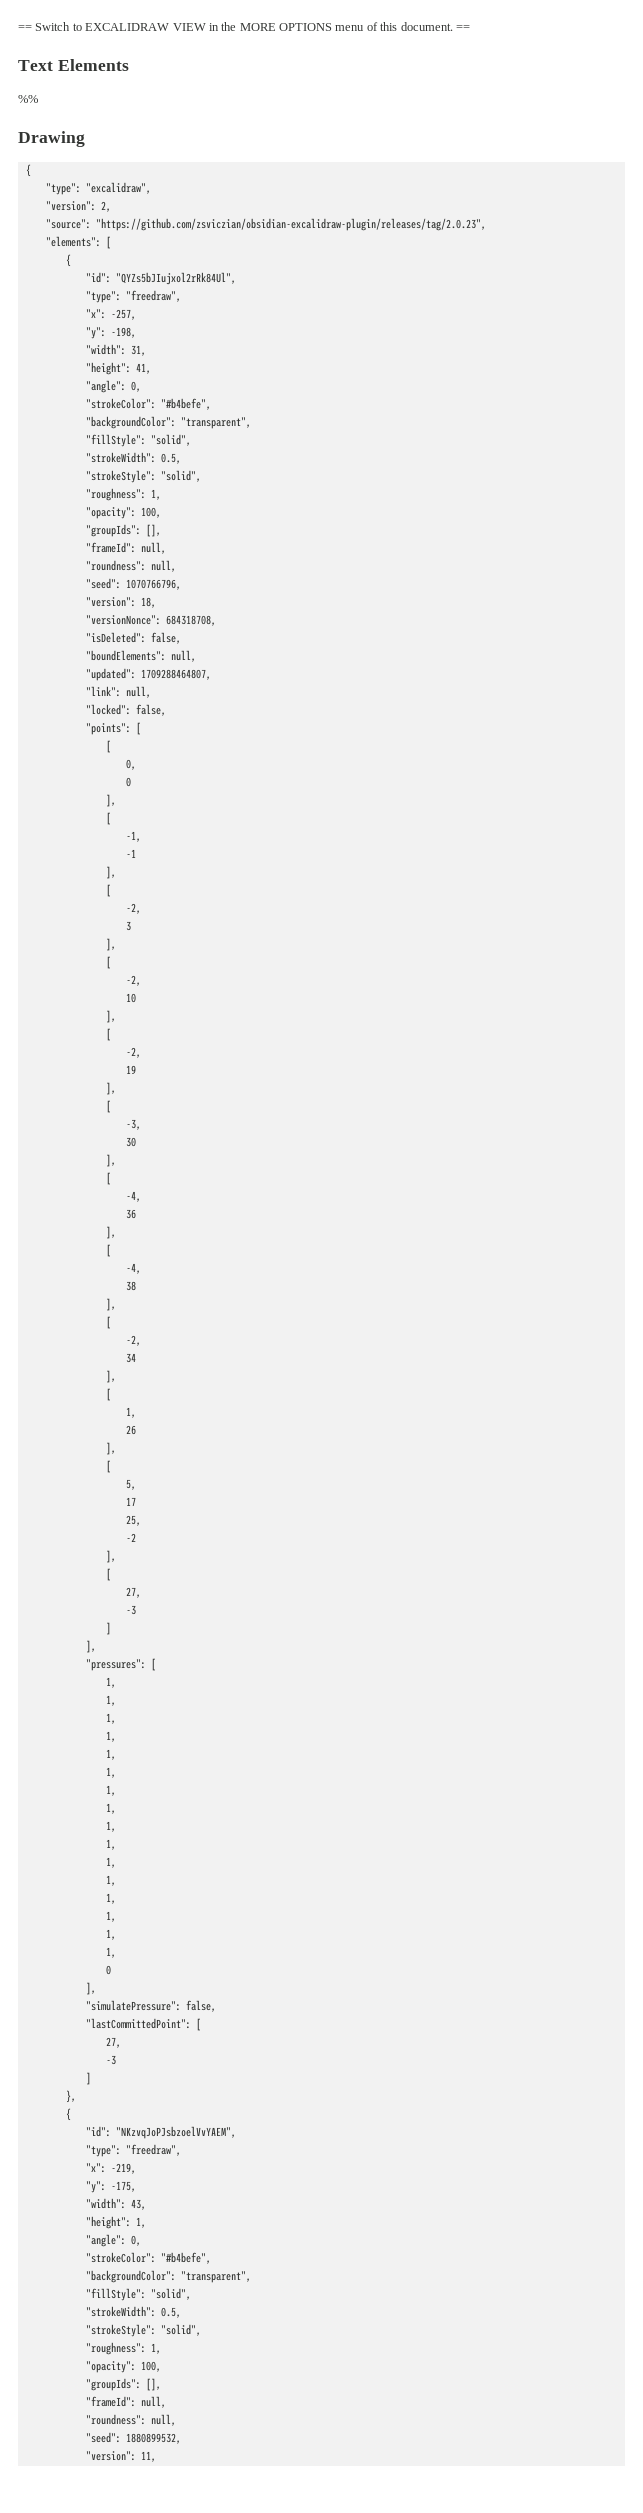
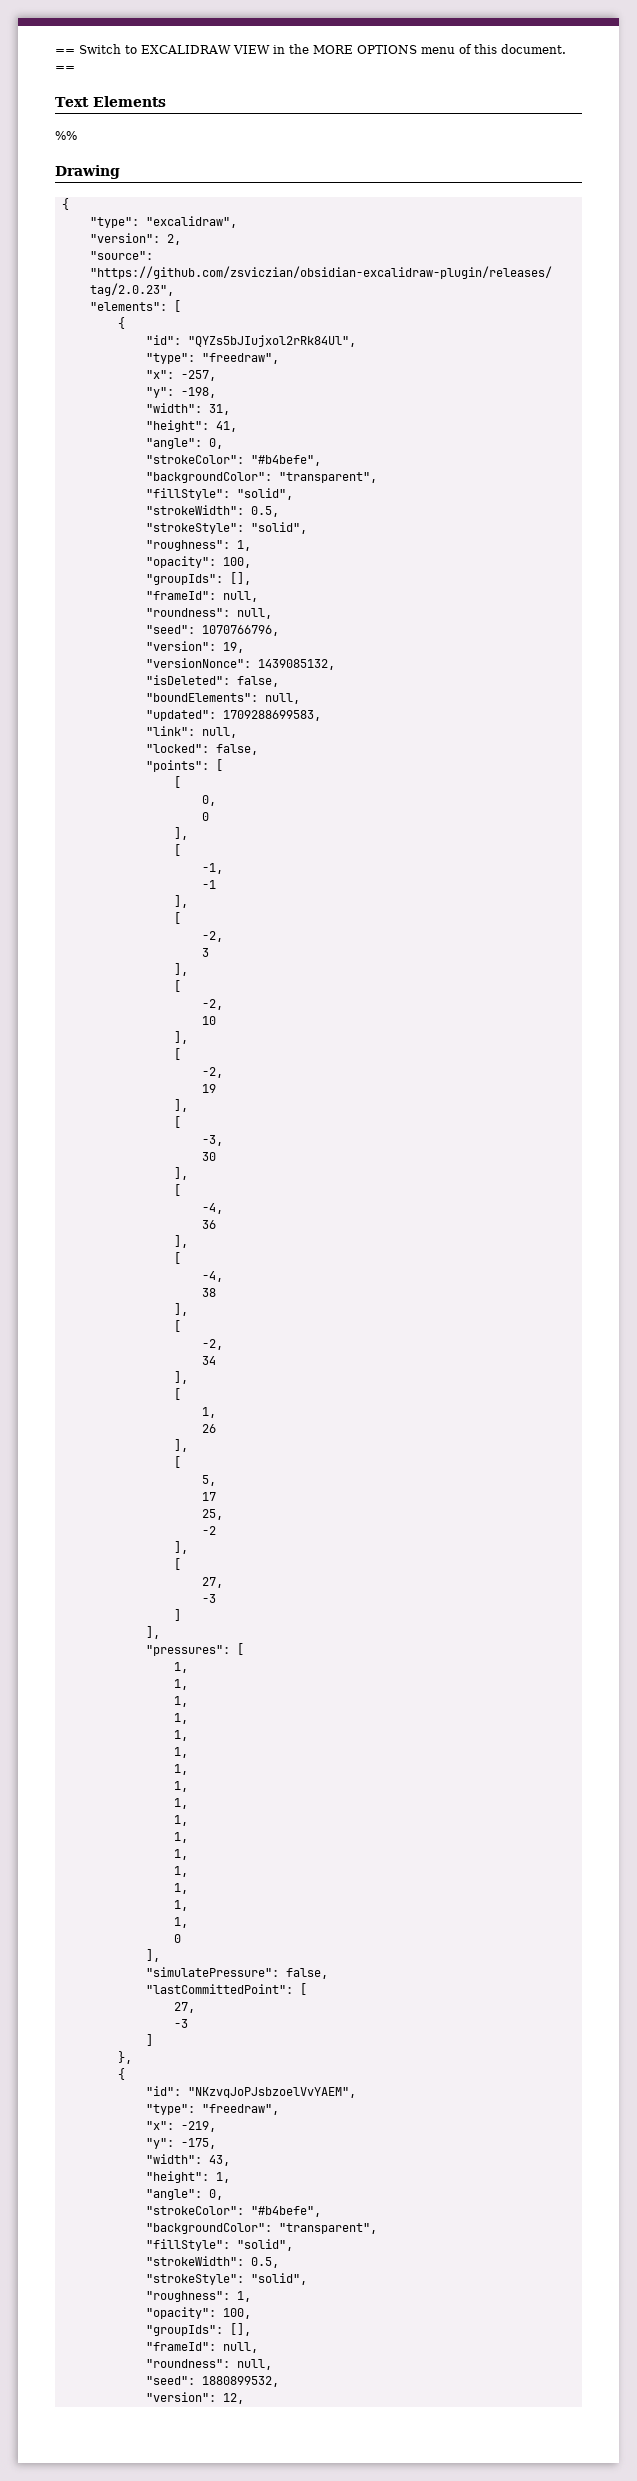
[140,597,156,608] 18, -> [222,642,244,653] 19,
[165,615,216,626] 684318708, -> [257,659,335,670] 1439085132,
[140,669,211,680] 1709288464807, -> [222,710,321,721] 1709288699583,
[140,2451,156,2462] 11, -> [222,2393,244,2404] 12,

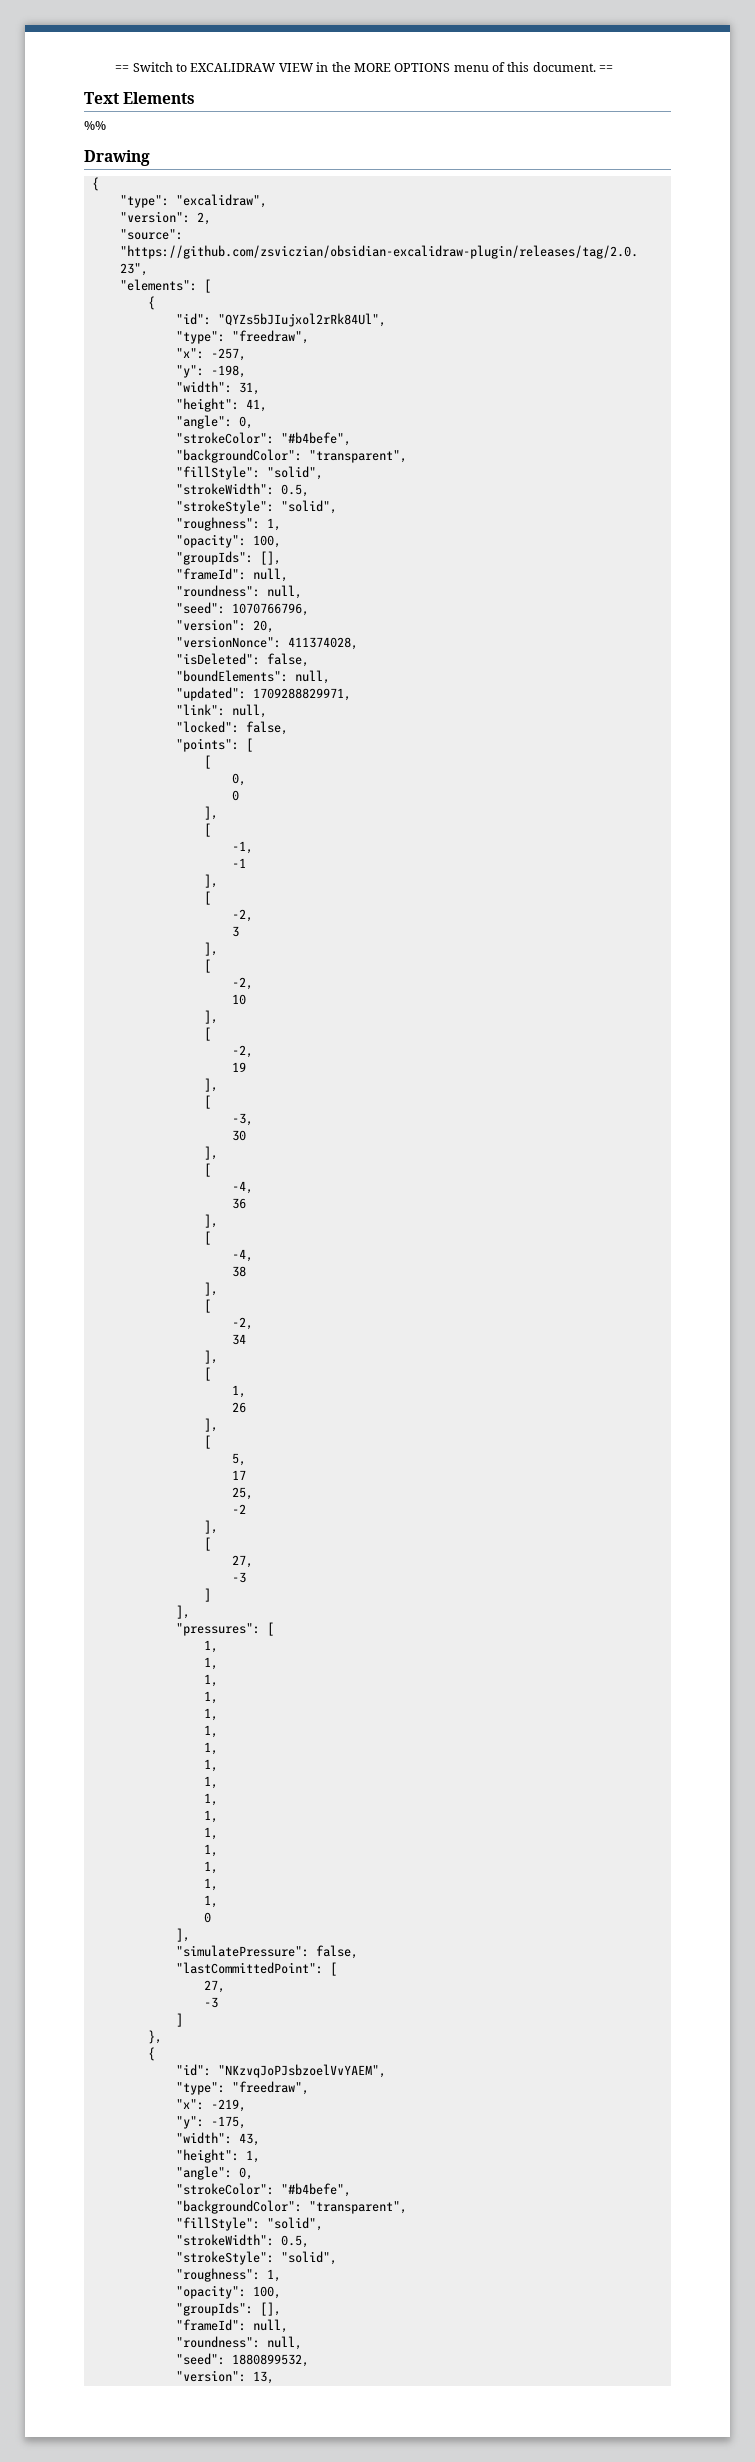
[222,642,244,653] 19, -> [252,620,274,633] 20,
[257,659,335,670] 1439085132, -> [287,637,358,650] 411374028,
[222,710,321,721] 1709288699583, -> [252,688,351,701] 1709288829971,
[222,2393,244,2404] 12, -> [252,2371,274,2384] 13,

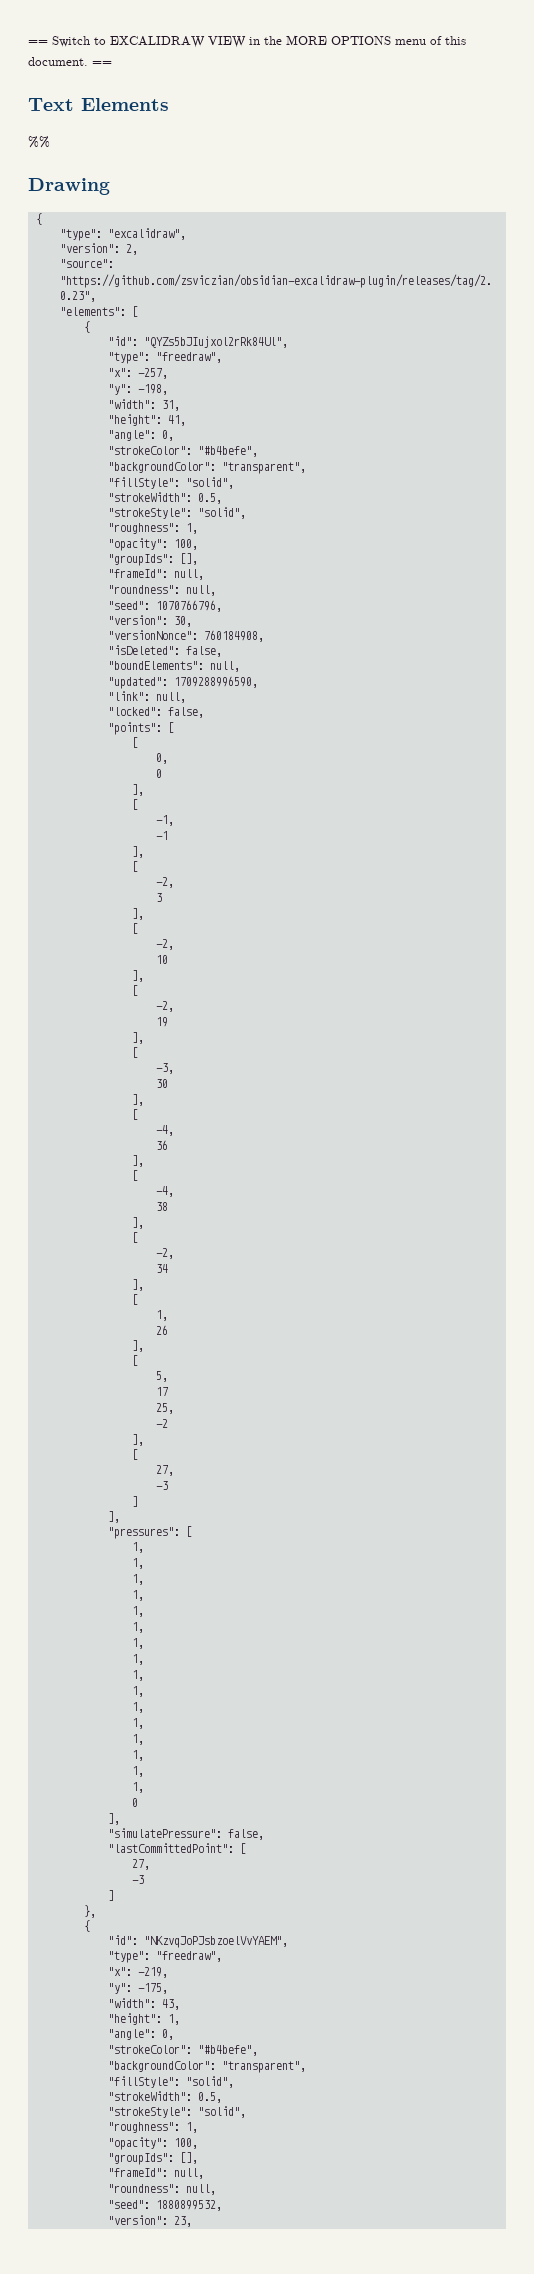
[252,620,274,633] 20, -> [173,616,192,627] 30,
[287,637,358,650] 411374028, -> [203,630,264,642] 760184908,
[252,688,351,701] 1709288829971, -> [173,676,258,688] 1709288996590,
[252,2371,274,2384] 13, -> [173,2216,192,2227] 23,

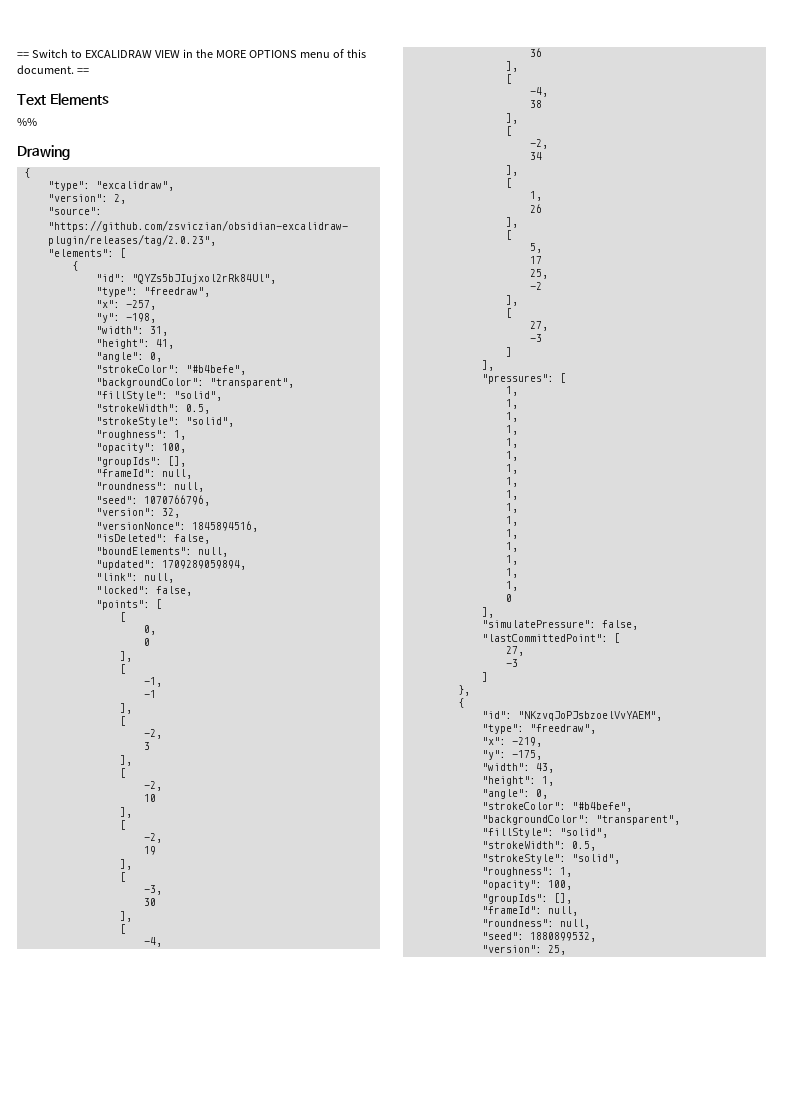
[173,616,192,627] 30, -> [161,508,180,518] 32,
[203,630,264,642] 760184908, -> [191,521,258,532] 1845894516,
[173,676,258,688] 1709288996590, -> [161,560,246,570] 1709289059894,
[173,2216,192,2227] 23, -> [547,945,566,955] 25,

